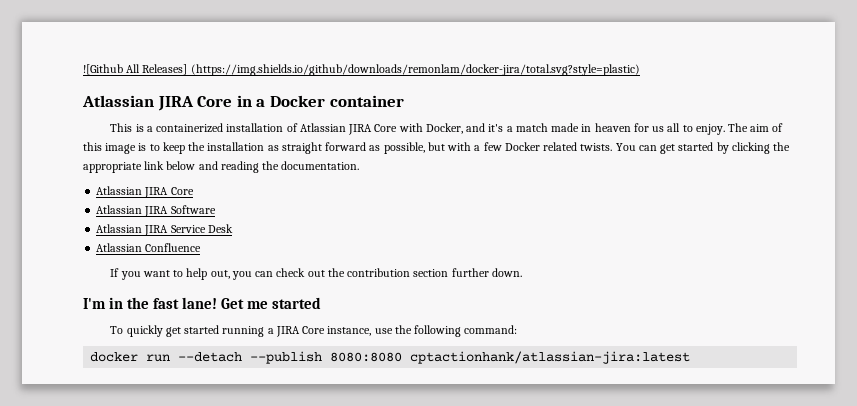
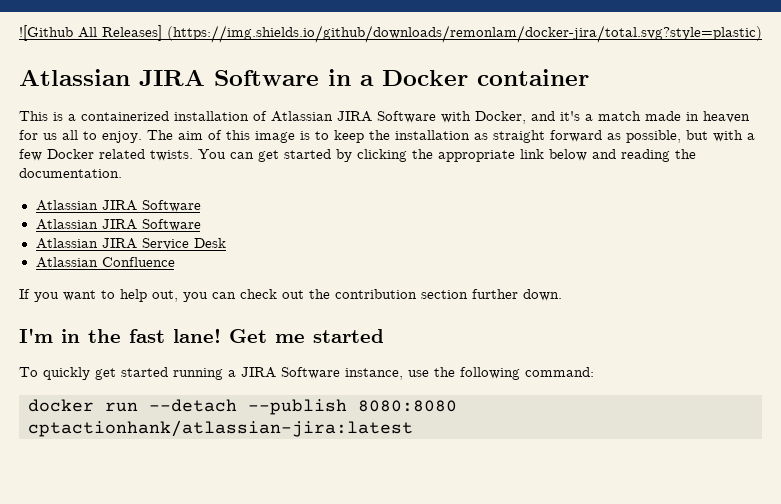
[197,96,233,107] Core -> [214,70,319,86] Software
[374,124,398,132] Core -> [377,111,436,123] Software
[170,187,194,195] Core -> [141,200,201,212] Software
[302,326,326,334] Core -> [281,367,340,379] Software

